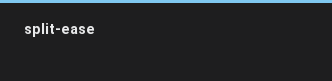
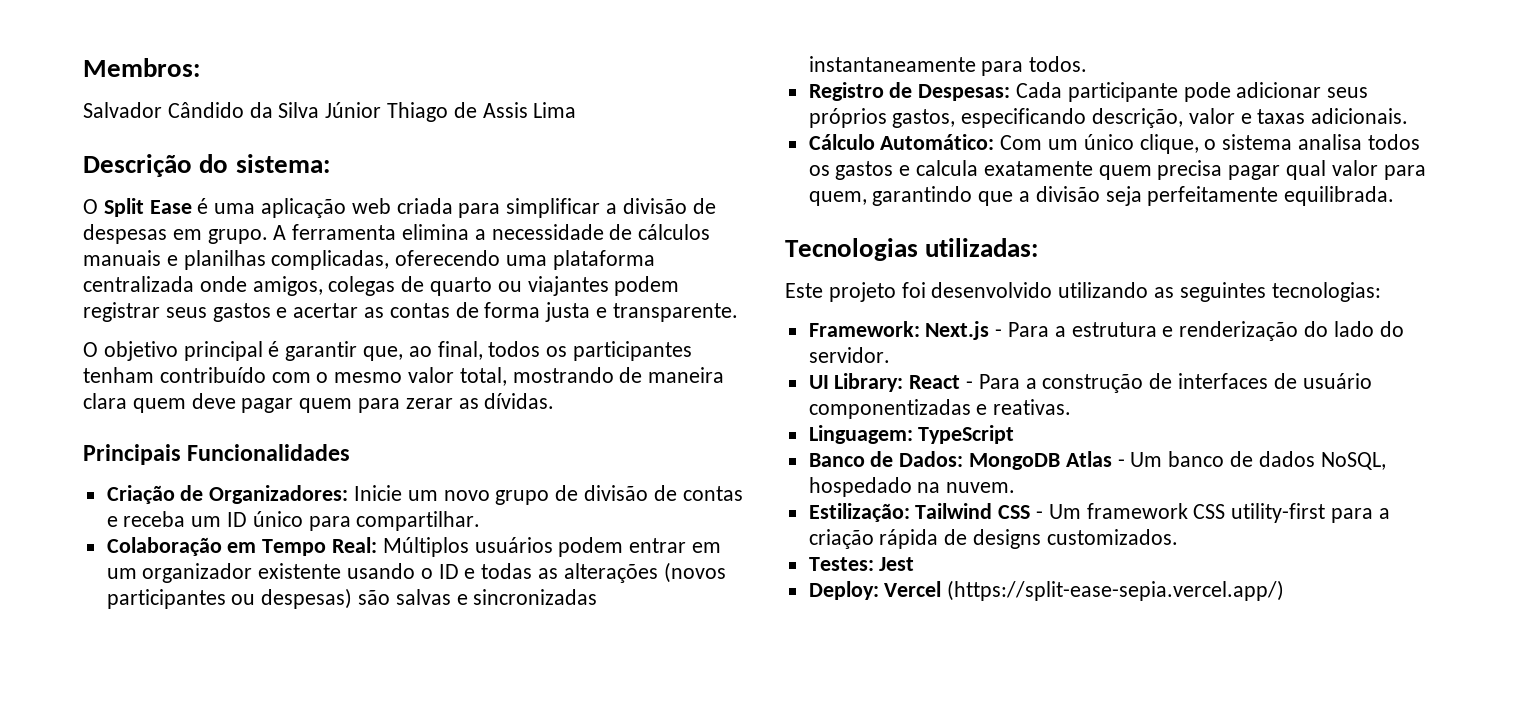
[24,23,95,37] split-ease -> [83,58,200,77] [83,102,577,122] [83,154,330,177] [83,198,716,218] [83,224,711,244] [83,250,655,270] [83,276,680,296] [83,302,738,322] [83,341,693,361] [83,367,725,386] [83,393,555,413] [83,444,351,465] [106,485,743,505] [106,511,481,531] [106,537,722,557] [106,562,726,583] [106,588,598,609] [808,56,1088,76] [808,82,1369,102] [808,108,1409,128] [808,134,1420,154] [808,160,1426,180] [808,186,1395,206] [785,238,1039,261] [785,282,1381,302] [808,321,1404,341] [808,347,890,363] [808,373,1372,393] [808,399,1072,419] [808,425,1015,444] [808,451,1386,470] [808,477,1016,497] [808,503,1390,523] [808,529,1178,549] [808,557,915,571] [808,580,1285,601] Membros: // Salvador Cândido da Silva Júnior Thiago de Assis Lima // Descrição do sistema: // O Split Ease é uma aplicação web criada para simplificar a divisão de despesas em grupo. A ferramenta elimina a necessidade de cálculos manuais e planilhas complicadas, oferecendo uma plataforma centralizada onde amigos, colegas de quarto ou viajantes podem registrar seus gastos e acertar as contas de forma justa e transparente. // O objetivo principal é garantir que, ao final, todos os participantes tenham contribuído com o mesmo valor total, mostrando de maneira clara quem deve pagar quem para zerar as dívidas. // Principais Funcionalidades // Criação de Organizadores: Inicie um novo grupo de divisão de contas e receba um ID único para compartilhar. // Colaboração em Tempo Real: Múltiplos usuários podem entrar em um organizador existente usando o ID e todas as alterações (novos participantes ou despesas) são salvas e sincronizadas instantaneamente para todos. // Registro de Despesas: Cada participante pode adicionar seus próprios gastos, especificando descrição, valor e taxas adicionais. // Cálculo Automático: Com um único clique, o sistema analisa todos os gastos e calcula exatamente quem precisa pagar qual valor para quem, garantindo que a divisão seja perfeitamente equilibrada. // Tecnologias utilizadas: // Este projeto foi desenvolvido utilizando as seguintes tecnologias: // Framework: Next.js - Para a estrutura e renderização do lado do servidor. // UI Library: React - Para a construção de interfaces de usuário componentizadas e reativas. // Linguagem: TypeScript // Banco de Dados: MongoDB Atlas - Um banco de dados NoSQL, hospedado na nuvem. // Estilização: Tailwind CSS - Um framework CSS utility-first para a criação rápida de designs customizados. // Testes: Jest // Deploy: Vercel (https://split-ease-sepia.vercel.app/)

